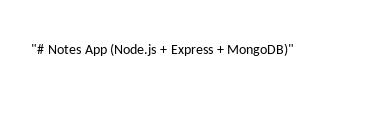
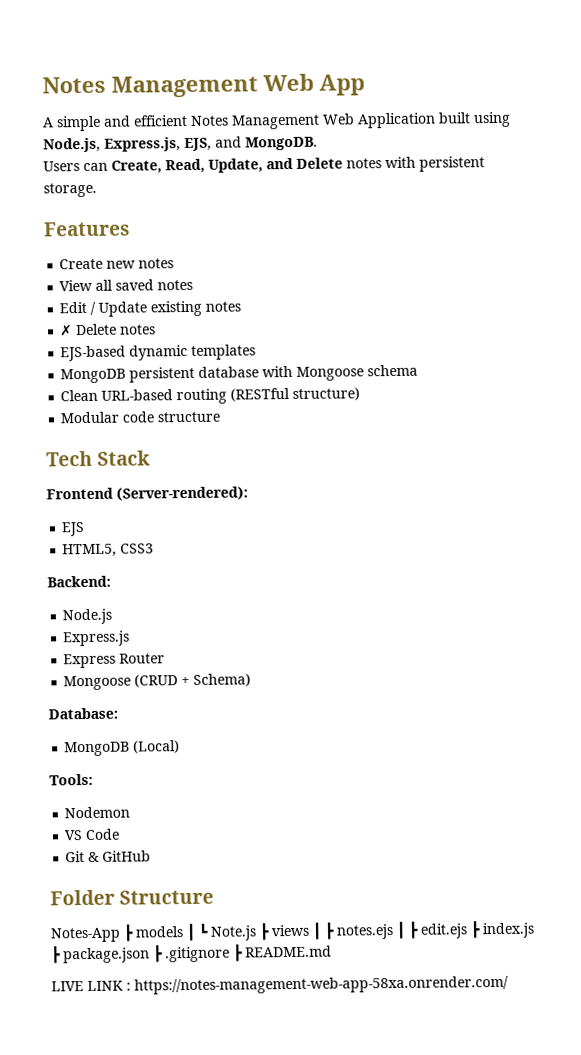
[31,43,295,56] "# Notes App (Node.js + Express + MongoDB)" -> [42,73,365,98] [42,111,511,132] [43,136,318,153] [43,156,485,174] [43,182,97,198] [44,221,130,237] [59,258,175,270] [59,279,194,292] [59,300,242,317] [60,323,157,337] [60,344,257,362] [60,364,419,384] [60,387,361,405] [60,411,221,424] [46,450,152,467] [46,486,248,501] [61,522,86,537] [62,543,155,558] [47,575,111,588] [62,608,113,625] [63,630,131,647] [63,653,166,669] [63,673,252,691] [48,707,118,720] [64,740,181,757] [49,773,93,786] [64,806,131,819] [64,828,121,841] [65,850,152,863] [50,889,215,906] [50,920,535,943] [51,943,332,964] [51,975,509,995] Notes Management Web App // A simple and efficient Notes Management Web Application built using Node.js, Express.js, EJS, and MongoDB. // Users can Create, Read, Update, and Delete notes with persistent storage. // Features // Create new notes // View all saved notes // Edit / Update existing notes // ✗ Delete notes // EJS-based dynamic templates // MongoDB persistent database with Mongoose schema // Clean URL-based routing (RESTful structure) // Modular code structure // Tech Stack // Frontend (Server-rendered): // EJS // HTML5, CSS3 // Backend: // Node.js // Express.js // Express Router // Mongoose (CRUD + Schema) // Database: // MongoDB (Local) // Tools: // Nodemon // VS Code // Git & GitHub // Folder Structure // Notes-App ┣ models ┃ ┗ Note.js ┣ views ┃ ┣ notes.ejs ┃ ┣ edit.ejs ┣ index.js ┣ package.json ┣ .gitignore ┣ README.md // LIVE LINK : https://notes-management-web-app-58xa.onrender.com/

